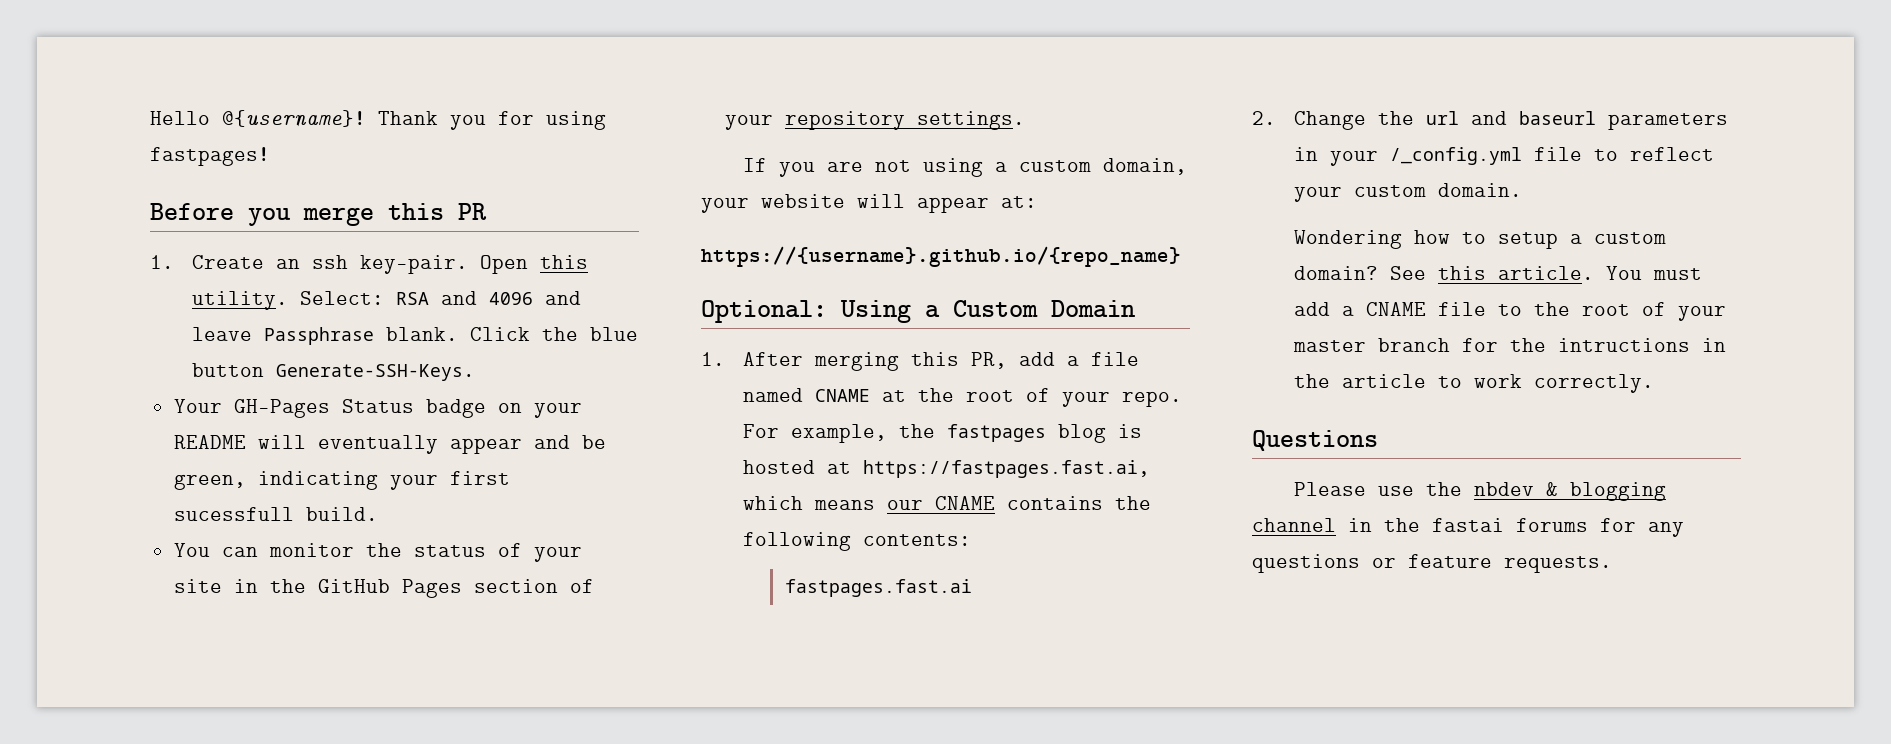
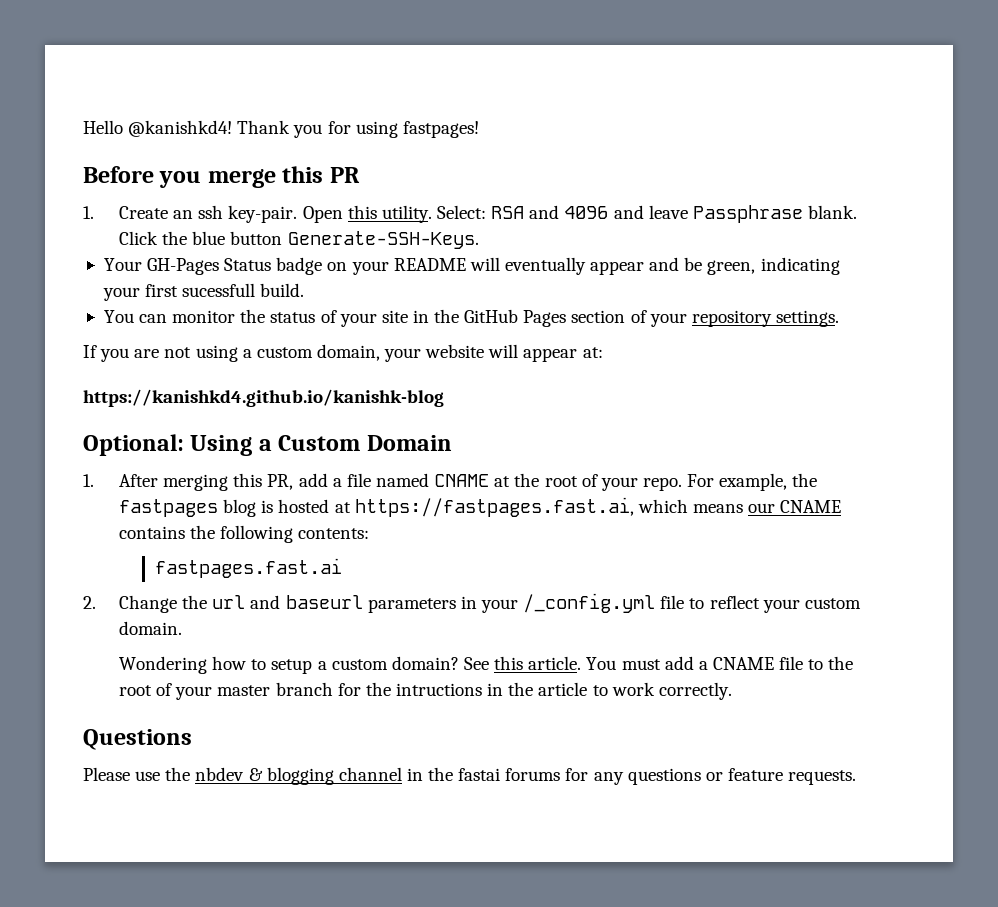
[222,110,366,127] @{username}! -> [128,120,233,137] @kanishkd4!
[701,246,1181,267] https://{username}.github.io/{repo_name} -> [83,389,444,407] https://kanishkd4.github.io/kanishk-blog

